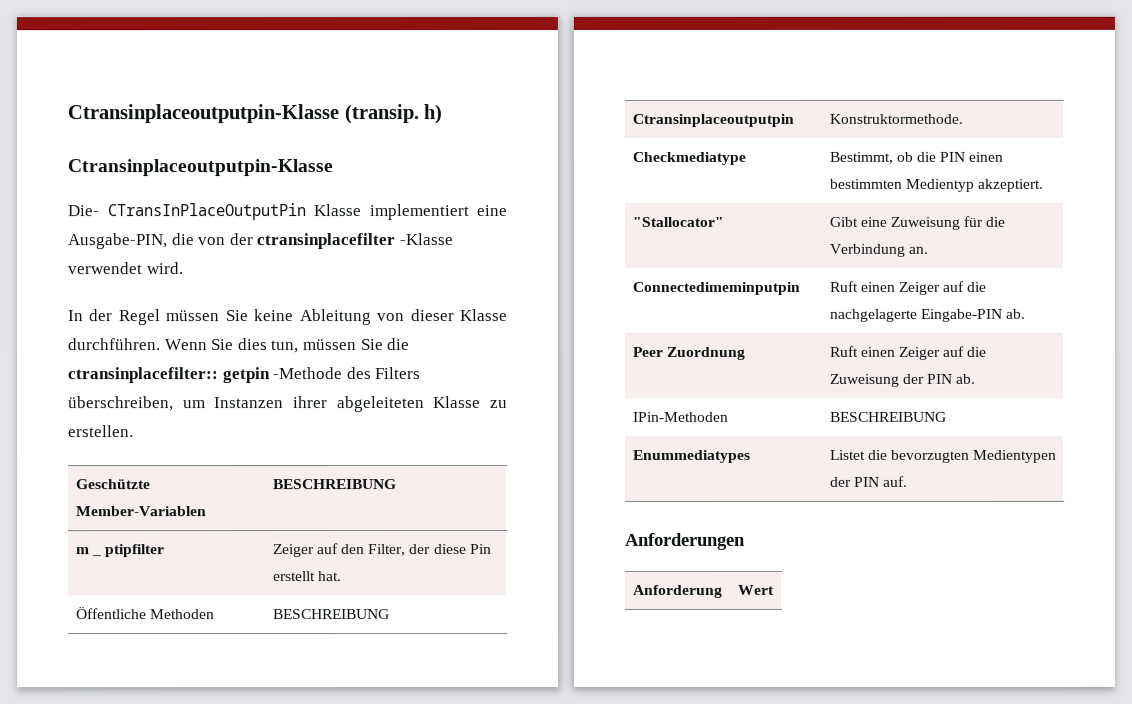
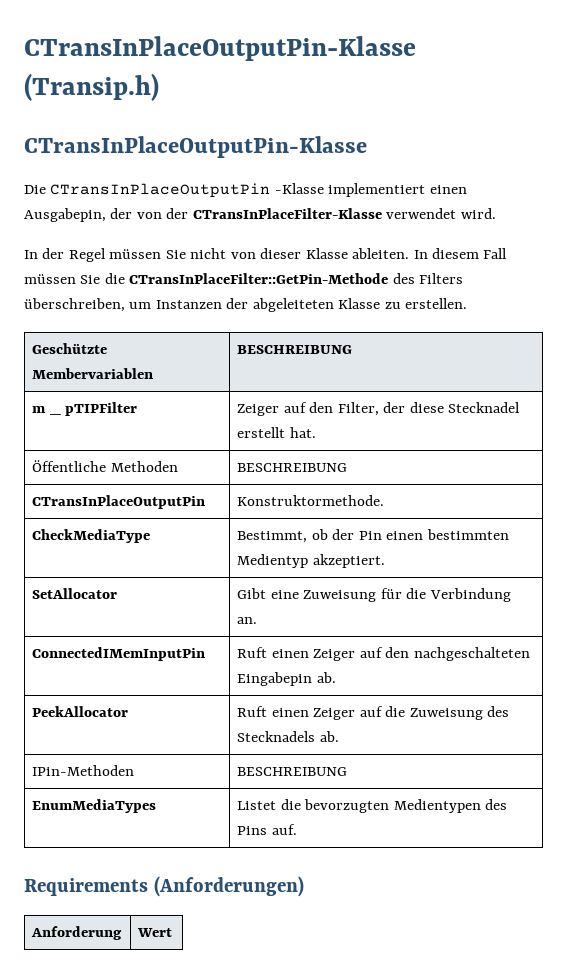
[67,104,443,125] [67,159,333,177] [67,203,507,221] [67,233,453,250] Ctransinplaceoutputpin-Klasse (transip. h) // Ctransinplaceoutputpin-Klasse // Die- CTransInPlaceOutputPin Klasse implementiert eine Ausgabe-PIN, die von der ctransinplacefilter -Klasse -> [24,36,416,61] [24,73,159,101] [24,136,367,158] [24,183,467,198] [24,208,382,222] CTransInPlaceOutputPin-Klasse (Transip.h) // CTransInPlaceOutputPin-Klasse // Die CTransInPlaceOutputPin -Klasse implementiert einen Ausgabepin, der von der CTransInPlaceFilter-Klasse
[253,309,371,326] keine Ableitung -> [190,248,227,259] nicht
[67,338,410,354] [68,367,344,384] durchführen. Wenn Sie dies tun, müssen Sie die ctransinplacefilter:: getpin -Methode -> [352,248,508,259] [24,273,389,284] ableiten. In diesem Fall müssen Sie die CTransInPlaceFilter::GetPin-Methode
[293,396,328,409] ihrer -> [226,298,249,309] der
[75,506,207,517] Member-Variablen -> [32,368,154,379] Membervariablen
[104,544,165,558] ptipfilter -> [65,402,138,416] pTIPFilter
[469,544,492,555] Pin -> [448,402,521,413] Stecknadel
[631,113,794,127] Ctransinplaceoutputpin -> [32,495,206,509] CTransInPlaceOutputPin
[631,151,746,165] Checkmediatype -> [32,529,151,543] CheckMediaType
[915,151,966,162] die PIN -> [332,529,382,540] der Pin
[631,216,724,227] "Stallocator" -> [32,588,118,599] SetAllocator
[631,281,800,295] [828,280,987,295] [828,308,1025,322] [631,346,746,360] Connectedimeminputpin | Ruft einen Zeiger auf die nachgelagerte Eingabe-PIN ab. // Peer Zuordnung -> [32,647,206,661] [237,647,530,661] [237,672,336,686] [32,706,129,717] ConnectedIMemInputPin | Ruft einen Zeiger auf den nachgeschalteten Eingabepin ab. // PeekAllocator
[902,373,953,384] der PIN -> [487,706,510,717] [237,731,316,742] des Stecknadels
[632,449,751,463] Enummediatypes -> [32,799,157,813] EnumMediaTypes
[829,476,880,487] der PIN -> [485,799,508,810] [237,826,268,835] des Pins
[625,532,746,550] Anforderungen -> [24,876,304,897] Requirements (Anforderungen)

